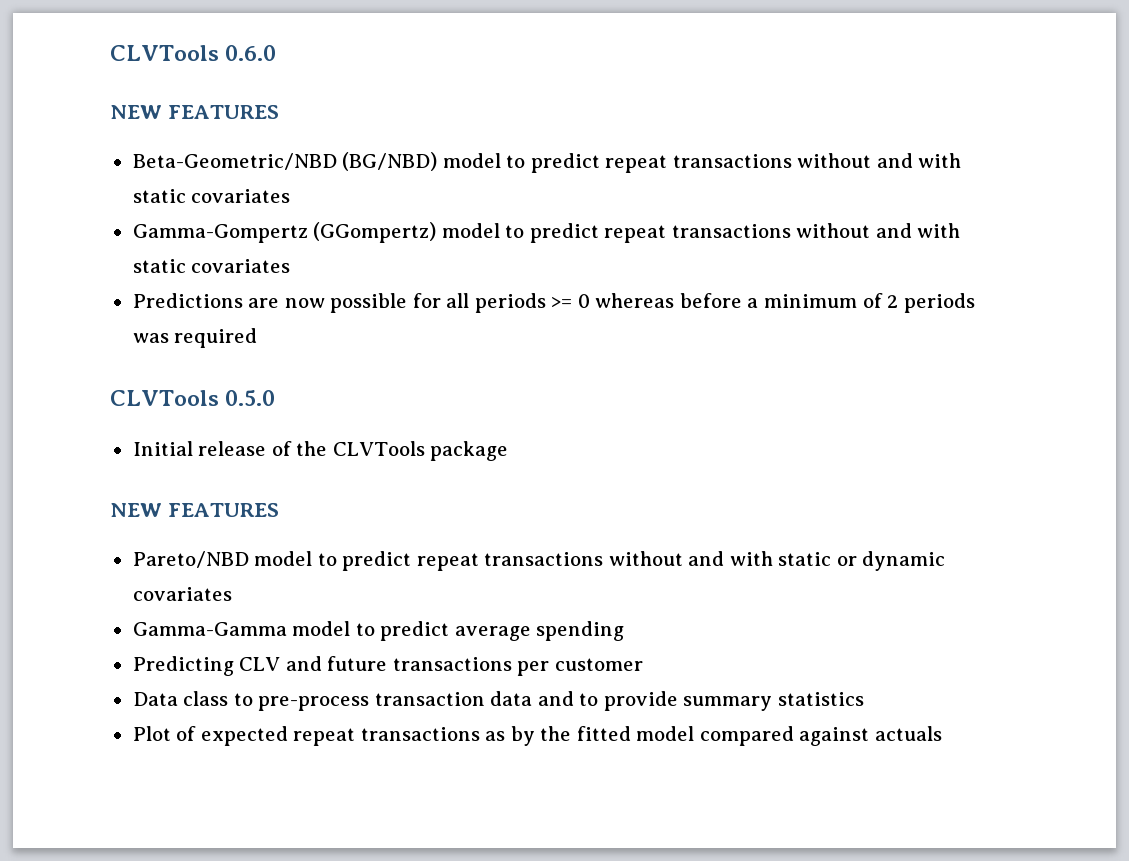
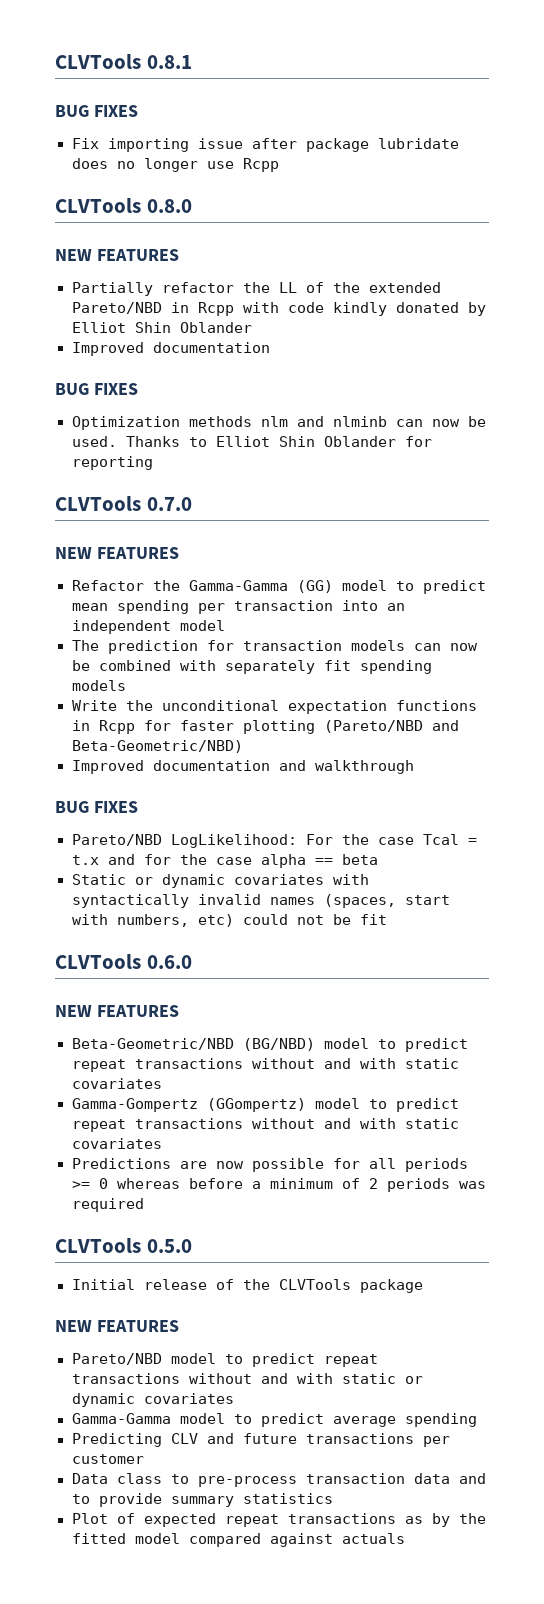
[110,45,219,61] CLVTools -> [55,54,192,69] [55,105,138,117] [71,138,459,152] [71,158,279,172] [55,198,192,213] [55,249,179,261] [71,282,441,296] [71,302,486,316] [71,322,252,333] [71,342,270,356] [55,383,138,395] [71,416,486,430] [71,436,432,447] [71,456,153,470] [55,496,192,511] [55,547,179,559] [71,580,486,594] [71,600,405,614] [71,620,225,634] [71,640,478,654] [71,660,432,674] [71,680,126,691] [71,700,477,714] [71,720,459,734] [71,740,243,753] [71,760,414,774] [55,801,138,813] [71,834,477,848] [71,854,378,868] [71,874,369,888] [71,894,450,908] [71,914,387,927] [55,954,141,969] CLVTools 0.8.1 // BUG FIXES // Fix importing issue after package lubridate does no longer use Rcpp // CLVTools 0.8.0 // NEW FEATURES // Partially refactor the LL of the extended Pareto/NBD in Rcpp with code kindly donated by Elliot Shin Oblander // Improved documentation // BUG FIXES // Optimization methods nlm and nlminb can now be used. Thanks to Elliot Shin Oblander for reporting // CLVTools 0.7.0 // NEW FEATURES // Refactor the Gamma-Gamma (GG) model to predict mean spending per transaction into an independent model // The prediction for transaction models can now be combined with separately fit spending models // Write the unconditional expectation functions in Rcpp for faster plotting (Pareto/NBD and Beta-Geometric/NBD) // Improved documentation and walkthrough // BUG FIXES // Pareto/NBD LogLikelihood: For the case Tcal = t.x and for the case alpha == beta // Static or dynamic covariates with syntactically invalid names (spaces, start with numbers, etc) could not be fit // CLVTools

